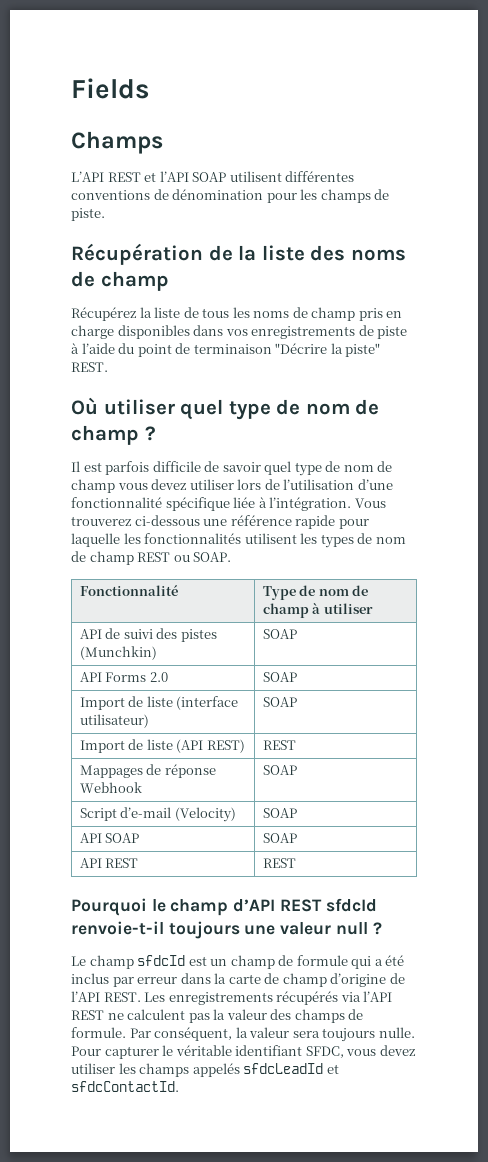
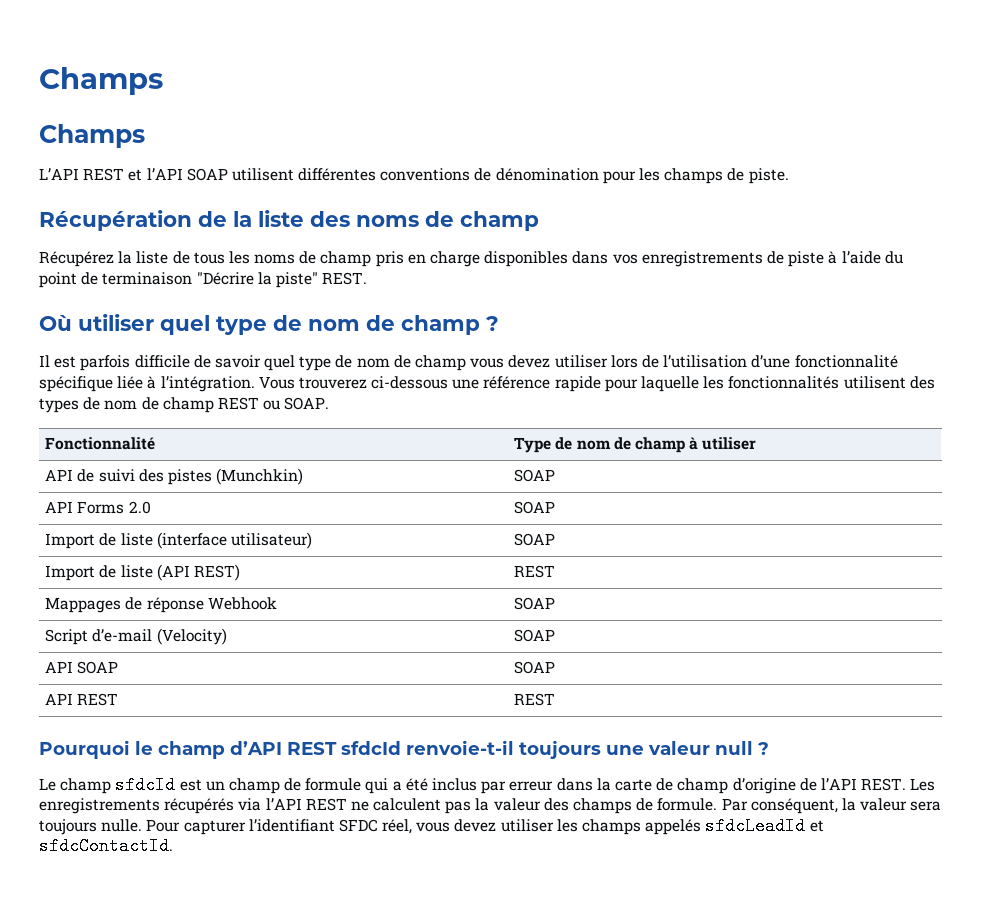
[71,78,150,99] Fields -> [39,67,163,95] Champs
[300,533,318,544] les -> [909,376,935,389] des
[162,1045,344,1058] le véritable identifiant SFDC, -> [248,819,413,834] l’identifiant SFDC réel,

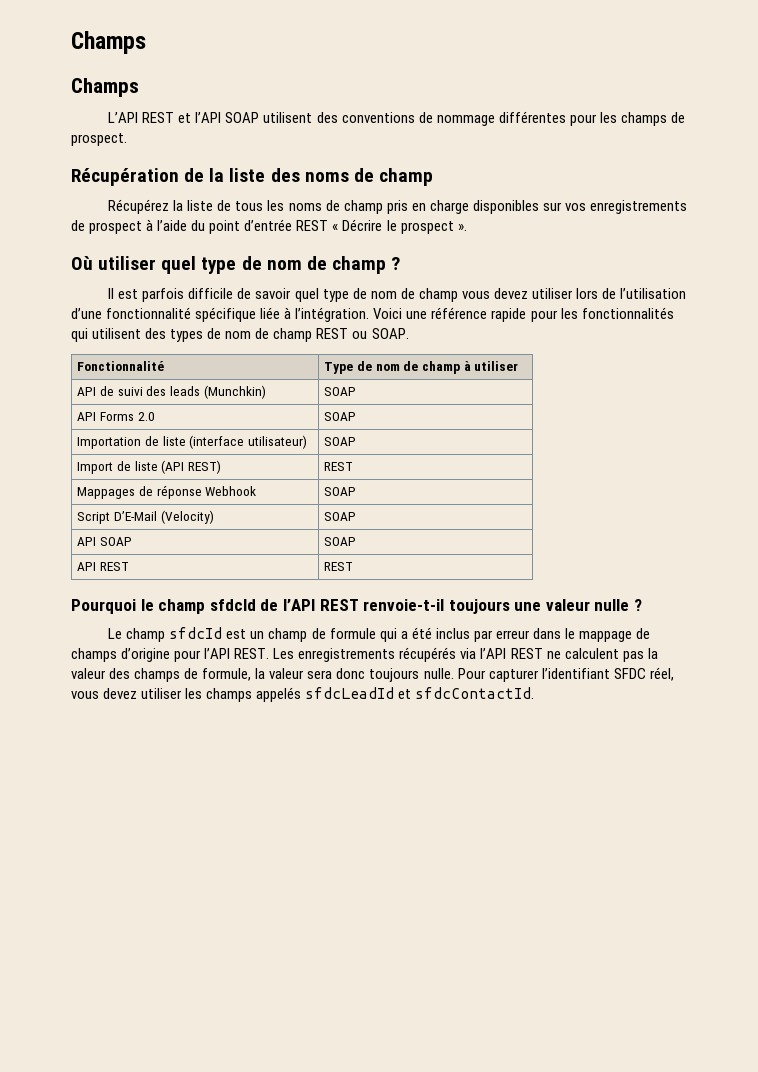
[298,168,377,181] différentes -> [316,112,338,123] des
[495,168,599,181] dénomination -> [436,111,566,126] nommage différentes
[748,168,789,184] piste. -> [71,133,127,146] prospect.
[572,251,609,264] dans -> [542,202,562,211] sur
[788,251,825,267] piste -> [89,221,143,234] prospect
[81,272,368,288] de terminaison "Décrire la piste" REST. -> [244,219,467,234] d’entrée REST « Décrire le prospect ».
[258,376,449,389] Vous trouverez ci-dessous -> [373,308,403,319] Voici
[641,376,700,392] laquelle -> (558, 316) none
(840, 382) none -> [71,328,88,342] qui
[168,469,213,485] pistes -> [169,386,200,396] leads
[45,533,96,549] Import -> [77,437,142,449] Importation
[92,629,153,642] d’e-mail -> [114,511,158,521] D’E-Mail
[230,741,401,755] d’API REST sfdcId -> [209,599,359,611] sfdcId de l’API REST
[715,741,753,755] null -> [594,599,630,611] nulle
[596,778,817,794] la carte de champ d’origine de -> [564,628,651,642] [71,648,202,662] le mappage de champs d’origine pour
[657,798,838,814] formule. Par conséquent, -> [202,668,252,681] formule,
(942, 806) none -> [336,668,366,679] donc

